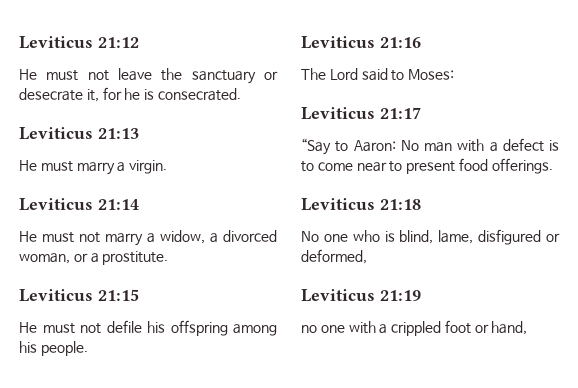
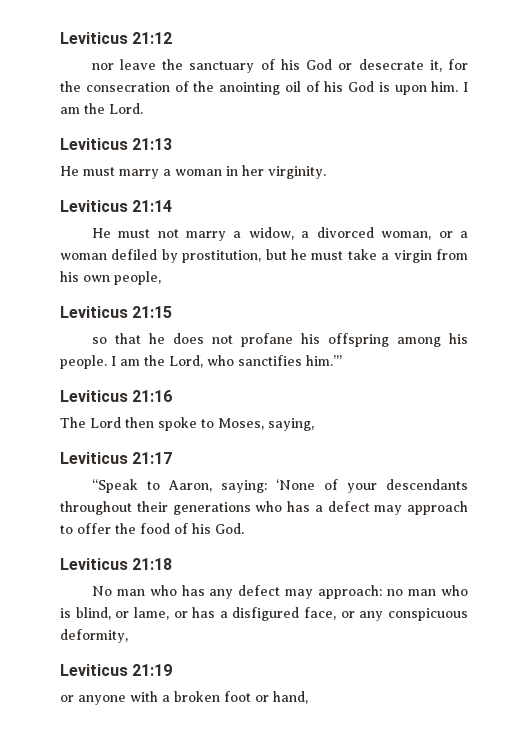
[19,68,278,84] [19,87,241,102] He must not leave the sanctuary or desecrate it, for he is consecrated. -> [91,59,468,73] [60,81,468,95] [60,103,143,114] nor leave the sanctuary of his God or desecrate it, for the consecration of the anointing oil of his God is upon him. I am the Lord.
[129,160,168,174] virgin. -> [175,165,326,179] woman in her virginity.
[102,251,169,265] [19,289,139,302] [19,320,142,334] prostitute. // Leviticus 21:15 // He must not defile -> [60,249,468,263] [60,271,161,285] [60,306,173,318] [91,333,293,347] woman defiled by prostitution, but he must take a virgin from his own people, // Leviticus 21:15 // so that he does not profane
[301,36,421,49] [301,68,455,81] [301,107,421,120] [301,138,559,155] [301,158,553,174] [301,198,421,211] [301,229,560,245] [301,249,367,264] // Leviticus 21:16 // The Lord said to Moses: // Leviticus 21:17 // “Say to Aaron: No man with a defect is to come near to present food offerings. // Leviticus 21:18 // No one who is blind, lame, disfigured or deformed, -> [111,355,342,368] [60,390,173,402] [60,417,314,431] [60,452,173,464] [91,479,468,493] [60,501,468,515] [60,523,244,534] [60,558,173,570] [91,585,468,599] [60,607,468,621] [60,629,128,643] I am the Lord, who sanctifies him.’” // Leviticus 21:16 // The Lord then spoke to Moses, saying, // Leviticus 21:17 // “Speak to Aaron, saying: ‘None of your descendants throughout their generations who has a defect may approach to offer the food of his God. // Leviticus 21:18 // No man who has any defect may approach: no man who is blind, or lame, or has a disfigured face, or any conspicuous deformity,
[301,321,442,336] no one with a crippled -> [60,691,220,705] or anyone with a broken

